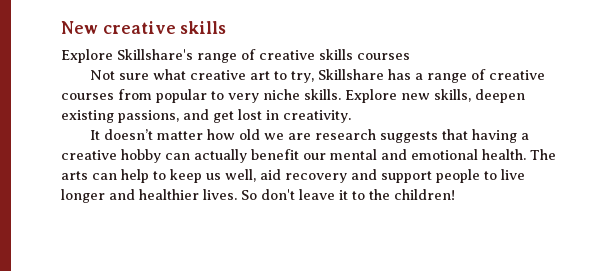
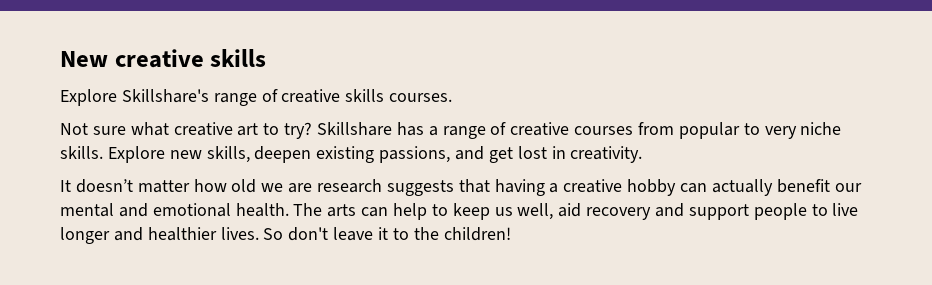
[357,53,410,60] courses -> [389,93,453,102] courses.
[291,71,315,83] try, -> [284,122,313,139] try?

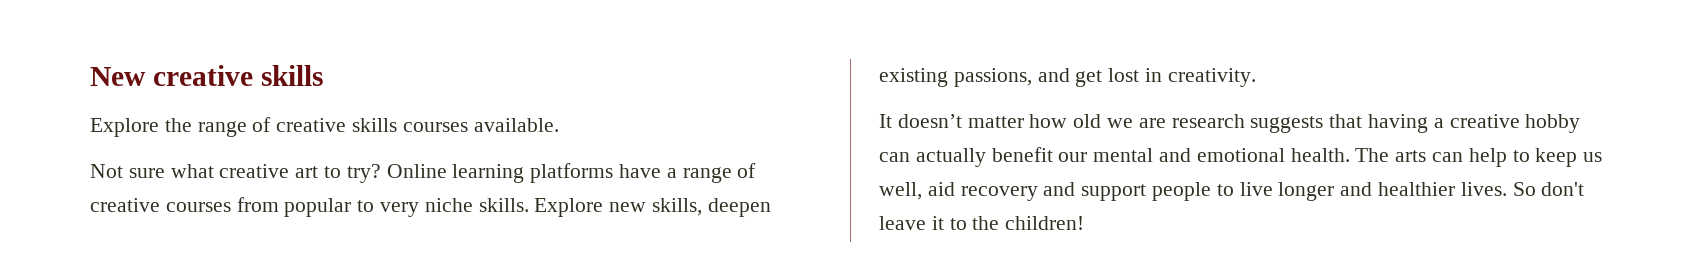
[121,89,209,103] Skillshare's -> [164,118,192,132] the
[389,93,453,102] courses. -> [402,118,559,132] courses available.
[317,122,424,136] Skillshare has -> [386,163,662,183] Online learning platforms have

